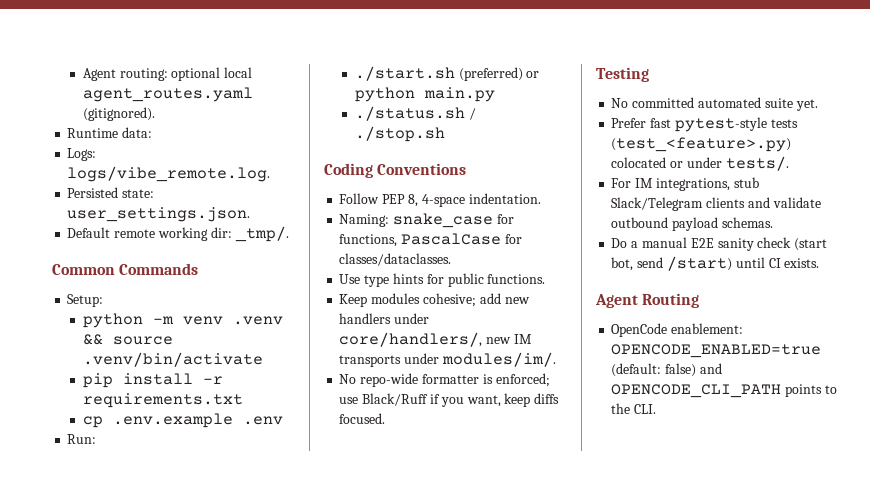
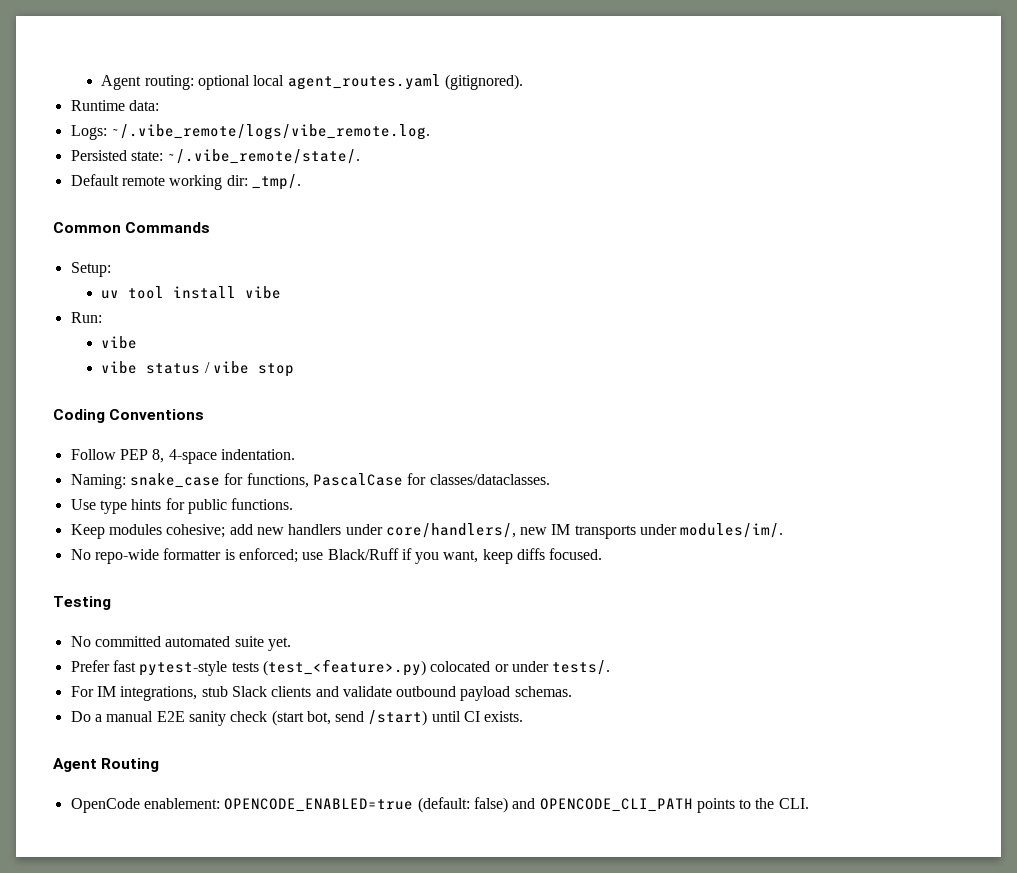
[67,166,271,182] logs/vibe_remote.log. -> [110,124,430,140] ~/.vibe_remote/logs/vibe_remote.log.
[67,207,251,222] user_settings.json. -> [167,149,361,164] ~/.vibe_remote/state/.
[82,313,283,328] [82,334,173,345] [82,352,263,367] [82,373,223,388] [82,393,243,408] [82,413,283,428] [67,434,97,444] [354,66,540,81] [354,87,495,102] [354,106,476,121] [354,126,445,142] python -m venv .venv && source .venv/bin/activate // pip install -r requirements.txt // cp .env.example .env // Run: // ./start.sh (preferred) or python main.py // ./status.sh / ./stop.sh -> [101,286,282,299] [70,312,102,323] [101,336,138,349] [101,361,294,377] uv tool install vibe // Run: // vibe // vibe status / vibe stop
[611,197,704,211] Slack/Telegram -> [231,686,267,697] Slack

